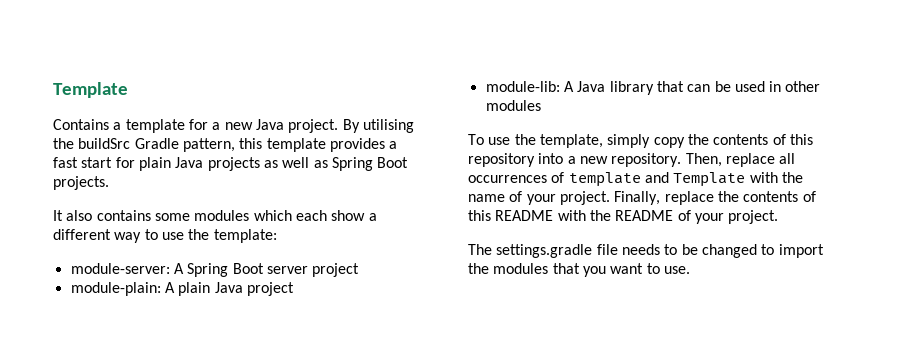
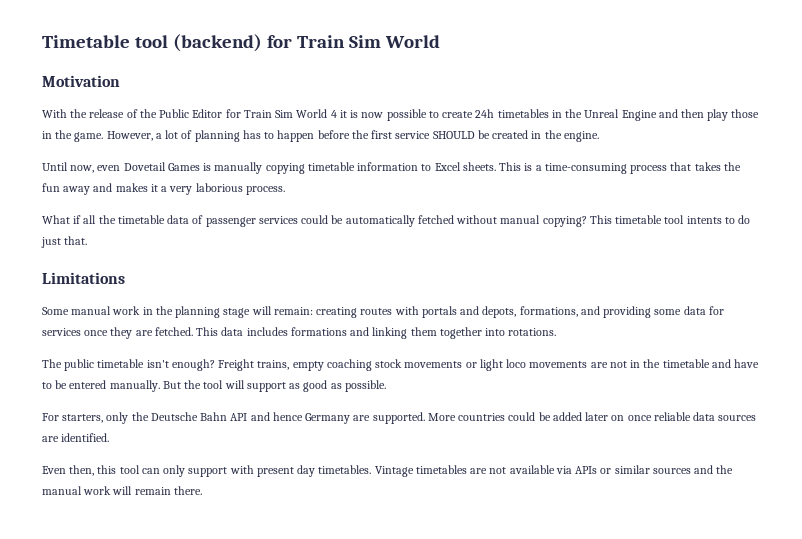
[53,82,128,98] [53,119,414,133] [53,138,398,152] [53,157,409,171] [53,176,109,190] [53,210,377,221] [53,229,277,243] [70,263,360,277] [70,282,294,296] [485,81,821,95] [485,100,541,111] [468,134,813,148] [468,153,796,167] [468,172,803,187] [468,191,816,205] [468,210,779,224] [468,244,824,258] [468,263,690,277] Template // Contains a template for a new Java project. By utilising the buildSrc Gradle pattern, this template provides a fast start for plain Java projects as well as Spring Boot projects. // It also contains some modules which each show a different way to use the template: // module-server: A Spring Boot server project // module-plain: A plain Java project // module-lib: A Java library that can be used in other modules // To use the template, simply copy the contents of this repository into a new repository. Then, replace all occurrences of template and Template with the name of your project. Finally, replace the contents of this README with the README of your project. // The settings.gradle file needs to be changed to import the modules that you want to use. -> [42,34,440,52] [42,75,120,87] [42,109,760,121] [42,130,599,142] [42,162,741,174] [42,183,285,195] [42,215,751,227] [41,236,88,248] [42,272,125,284] [42,306,724,318] [42,327,557,339] [42,359,760,371] [42,380,386,392] [42,412,757,424] [42,433,110,442] [42,465,734,477] [42,486,202,495] Timetable tool (backend) for Train Sim World // Motivation // With the release of the Public Editor for Train Sim World 4 it is now possible to create 24h timetables in the Unreal Engine and then play those in the game. However, a lot of planning has to happen before the first service SHOULD be created in the engine. // Until now, even Dovetail Games is manually copying timetable information to Excel sheets. This is a time-consuming process that takes the fun away and makes it a very laborious process. // What if all the timetable data of passenger services could be automatically fetched without manual copying? This timetable tool intents to do just that. // Limitations // Some manual work in the planning stage will remain: creating routes with portals and depots, formations, and providing some data for services once they are fetched. This data includes formations and linking them together into rotations. // The public timetable isn't enough? Freight trains, empty coaching stock movements or light loco movements are not in the timetable and have to be entered manually. But the tool will support as good as possible. // For starters, only the Deutsche Bahn API and hence Germany are supported. More countries could be added later on once reliable data sources are identified. // Even then, this tool can only support with present day timetables. Vintage timetables are not available via APIs or similar sources and the manual work will remain there.

